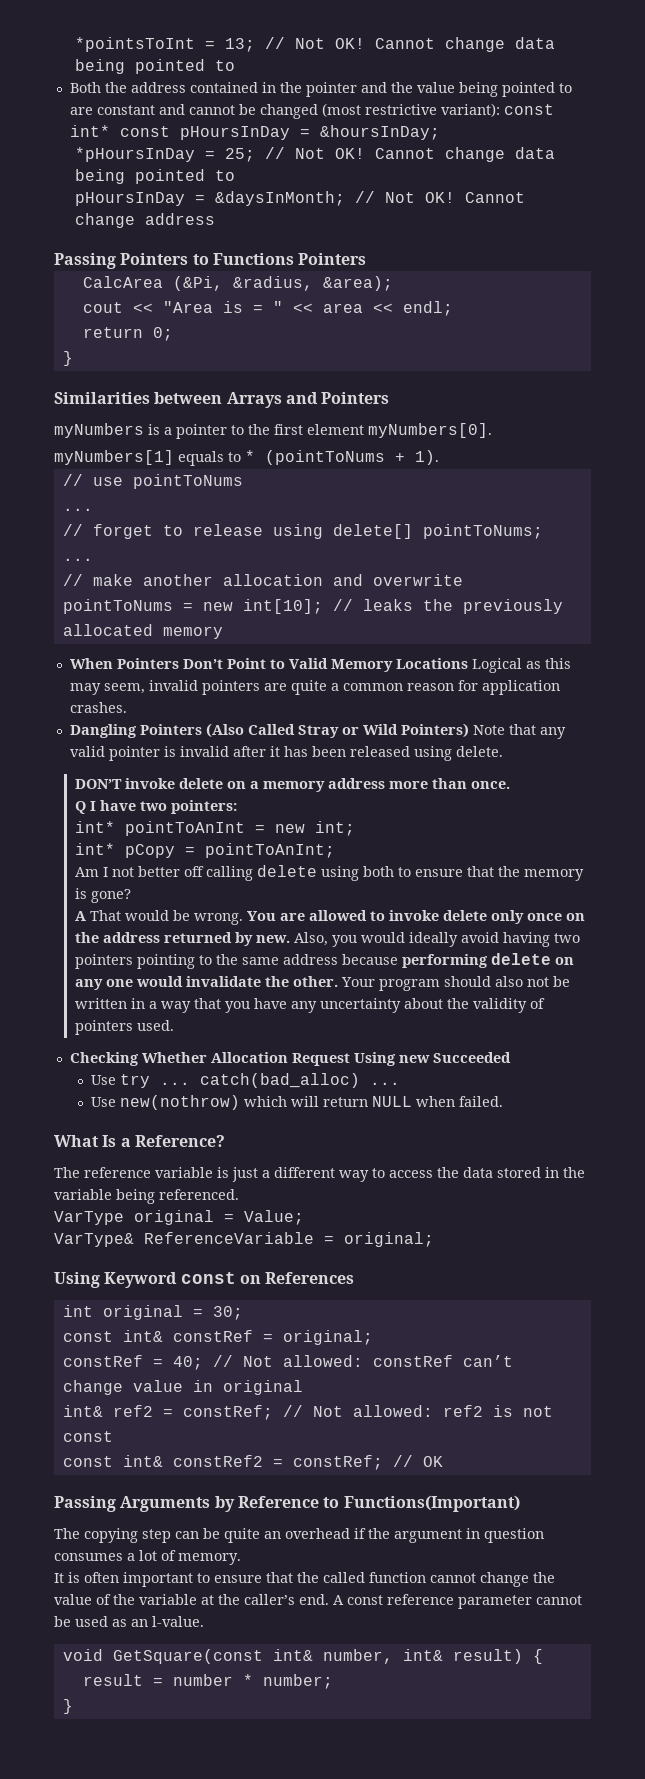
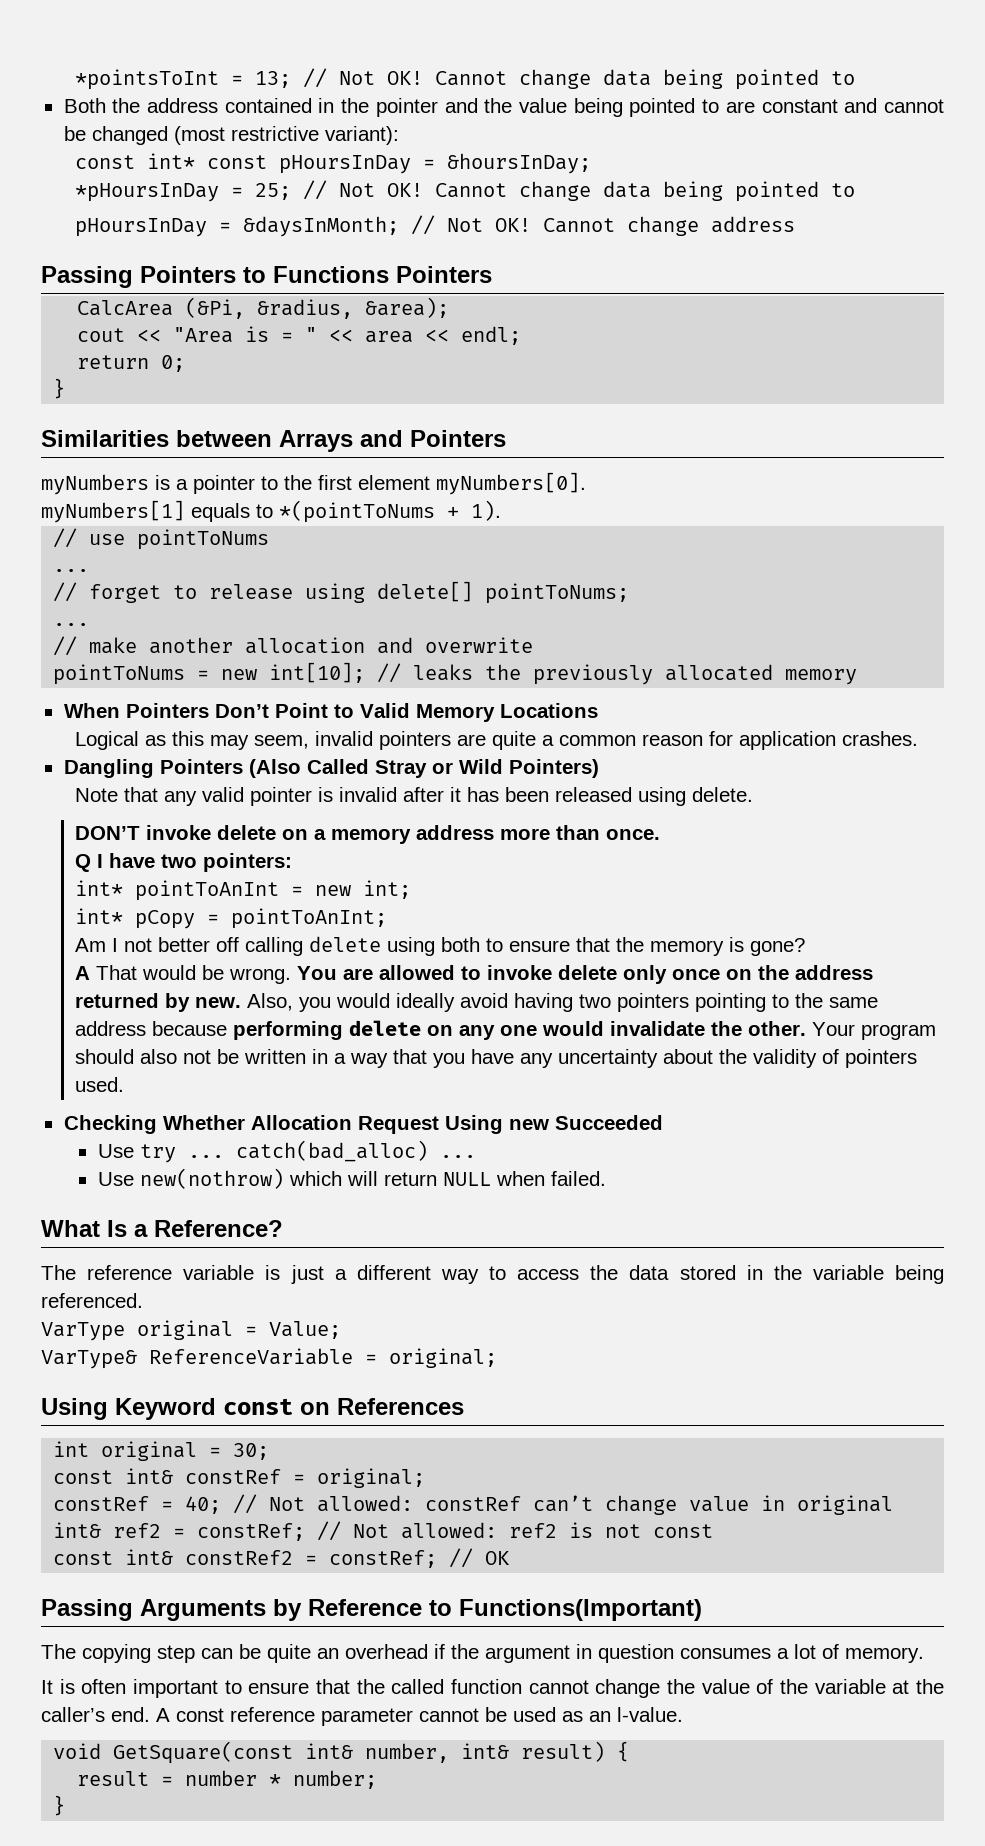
(500, 110) none -> (399, 135) //
[245,450,385,465] * (pointToNums -> [279,500,435,523] *(pointToNums
(468, 663) none -> (598, 710) //
(469, 730) none -> (599, 768) //

